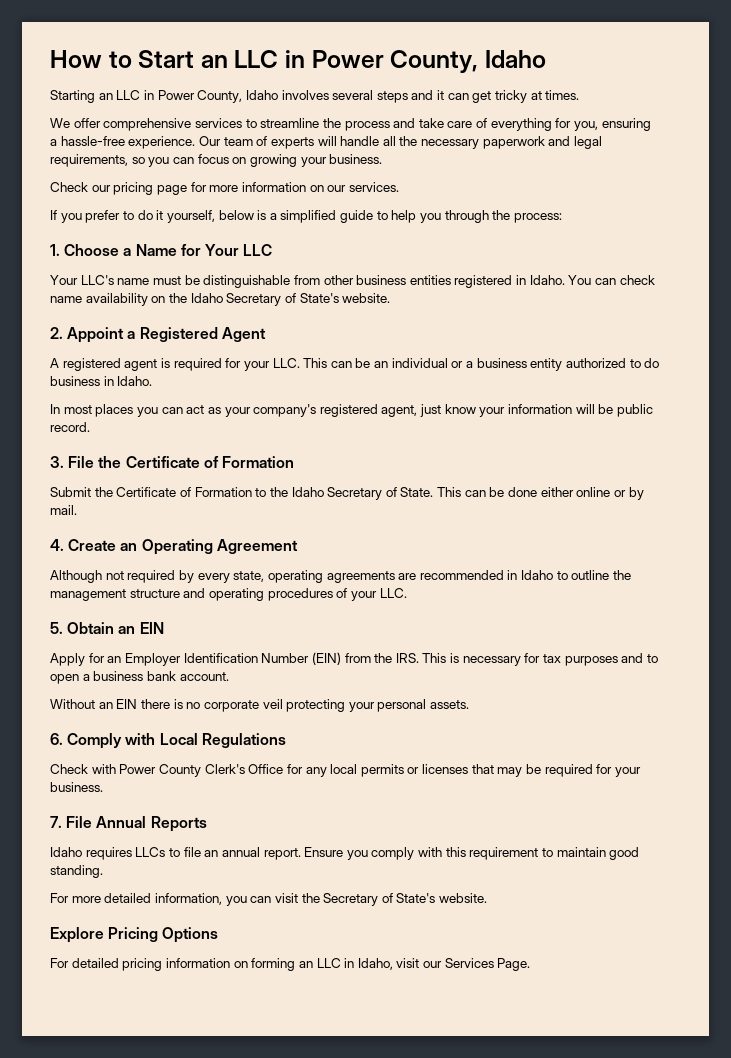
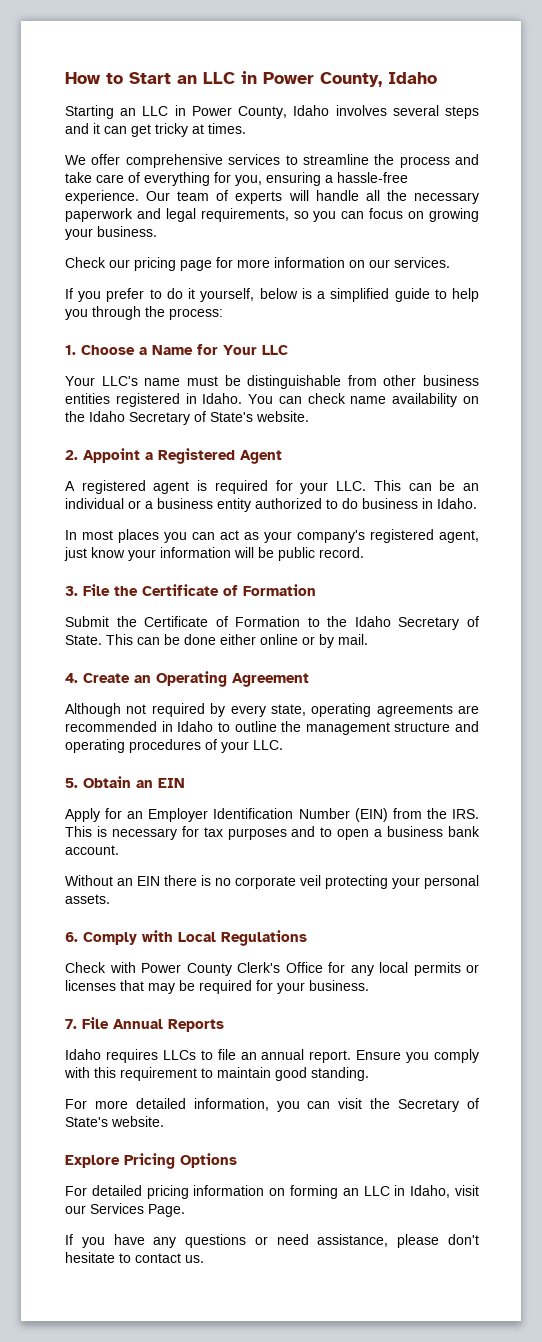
(531, 964) none -> [65,1234,479,1248] [65,1252,204,1263] // If you have any questions or need assistance, please don't hesitate to contact us.

